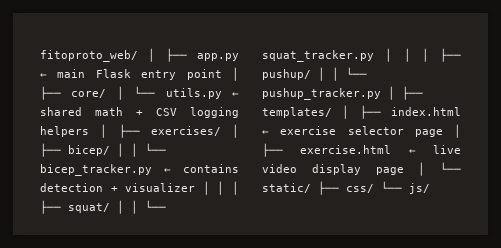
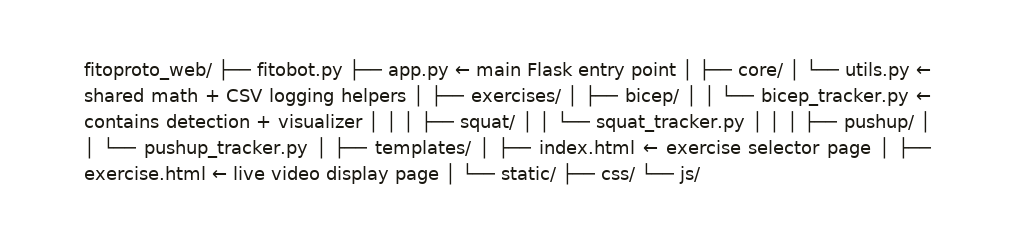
[148,48,156,62] │ -> [218,59,343,81] ├── fitobot.py

